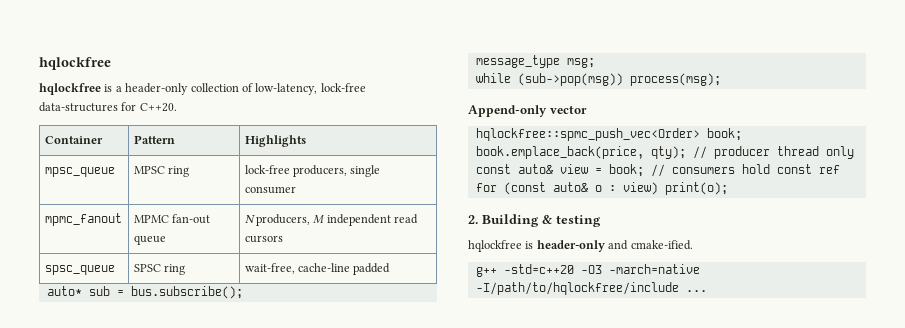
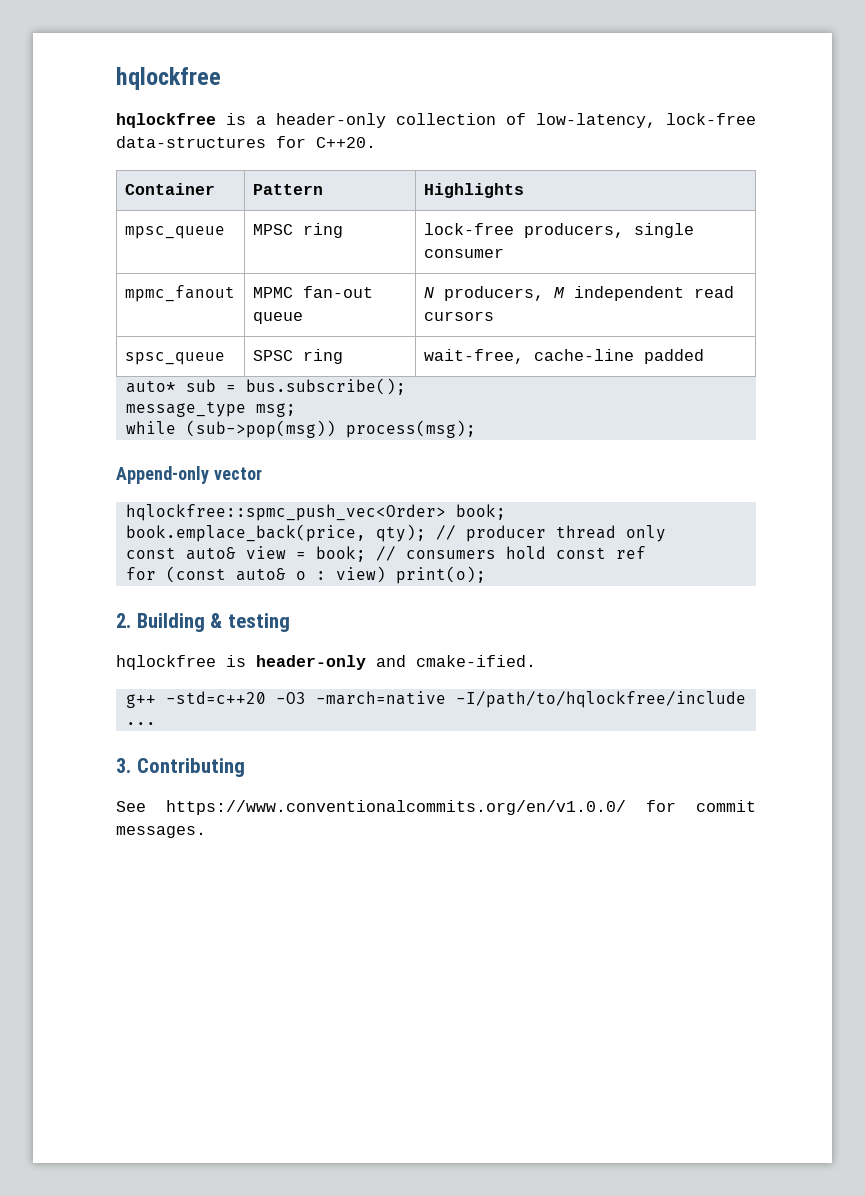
(707, 291) none -> [116,758,245,777] [116,800,756,815] [116,826,206,838] // 3. Contributing // See https://www.conventionalcommits.org/en/v1.0.0/ for commit messages.

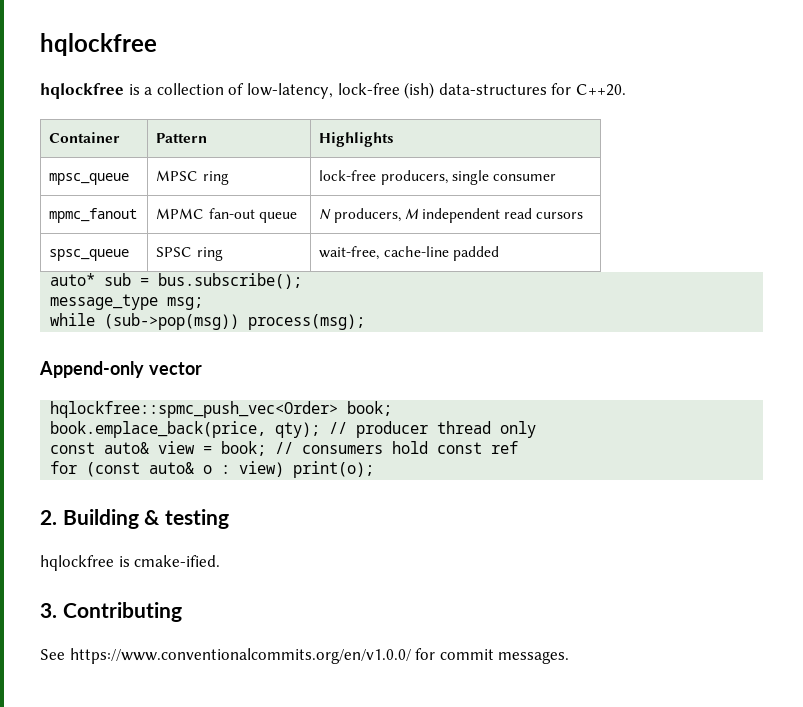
[276,113,386,128] header-only -> (153, 91) none
(756, 119) none -> [404,82,435,99] (ish)
[256,655,406,670] header-only and -> (130, 561) none
[125,691,746,708] [125,722,156,725] // g++ -std=c++20 -O3 -march=native -I/path/to/hqlockfree/include ... -> (221, 561) none

